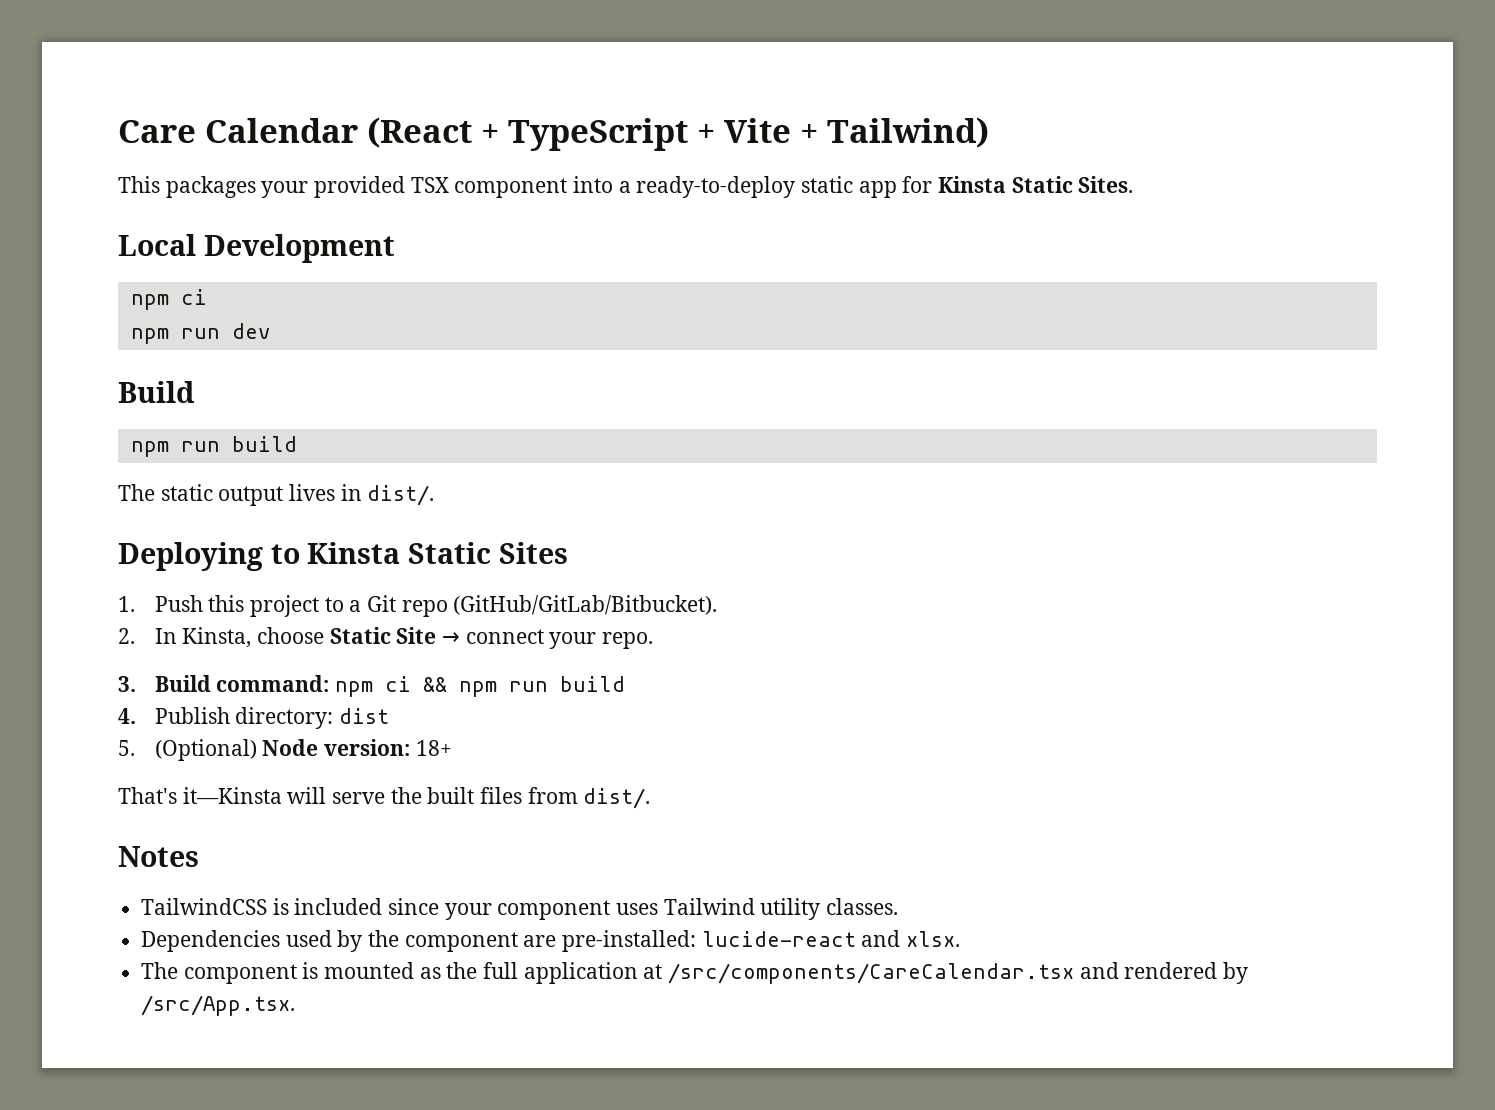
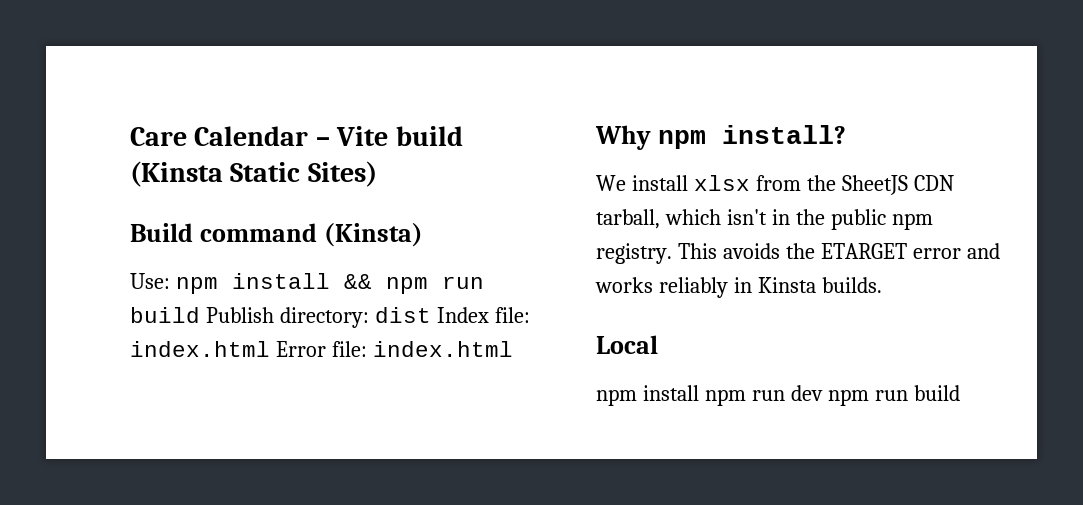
[367,117,989,151] [118,176,1134,198] [118,234,395,263] [130,289,207,310] [130,323,270,344] [118,381,195,403] [130,436,297,457] [118,484,435,506] [118,542,568,571] [118,595,718,617] [118,627,653,649] [118,675,411,697] (React + TypeScript + Vite + Tailwind) // This packages your provided TSX component into a ready-to-deploy static app for Kinsta Static Sites. // Local Development // npm ci // npm run dev // Build // npm run build // The static output lives in dist/. // Deploying to Kinsta Static Sites // 1. Push this project to a Git repo (GitHub/GitLab/Bitbucket). // 2. In Kinsta, choose Static Site → connect your repo. // 3. Build command: npm ci -> [315,126,463,146] [130,161,377,187] [130,223,423,247] [130,273,330,294] – Vite build (Kinsta Static Sites) // Build command (Kinsta) // Use: npm install
[118,708,136,724] // 4. -> (200, 315) none
[118,739,452,761] [118,787,651,809] [118,846,199,867] [141,898,899,920] [141,930,961,952] [141,962,1249,984] [141,995,296,1016] // 5. (Optional) Node version: 18+ // That's it—Kinsta will serve the built files from dist/. // Notes // TailwindCSS is included since your component uses Tailwind utility classes. // Dependencies used by the component are pre-installed: lucide-react and xlsx. // The component is mounted as the full application at /src/components/CareCalendar.tsx and rendered by /src/App.tsx. -> [436,307,530,323] [130,341,513,357] [595,125,846,150] [596,175,954,195] [596,209,933,230] [596,243,1000,264] [595,277,882,298] [596,335,658,354] [596,385,960,406] Index file: index.html Error file: index.html // Why npm install? // We install xlsx from the SheetJS CDN tarball, which isn't in the public npm registry. This avoids the ETARGET error and works reliably in Kinsta builds. // Local // npm install npm run dev npm run build

